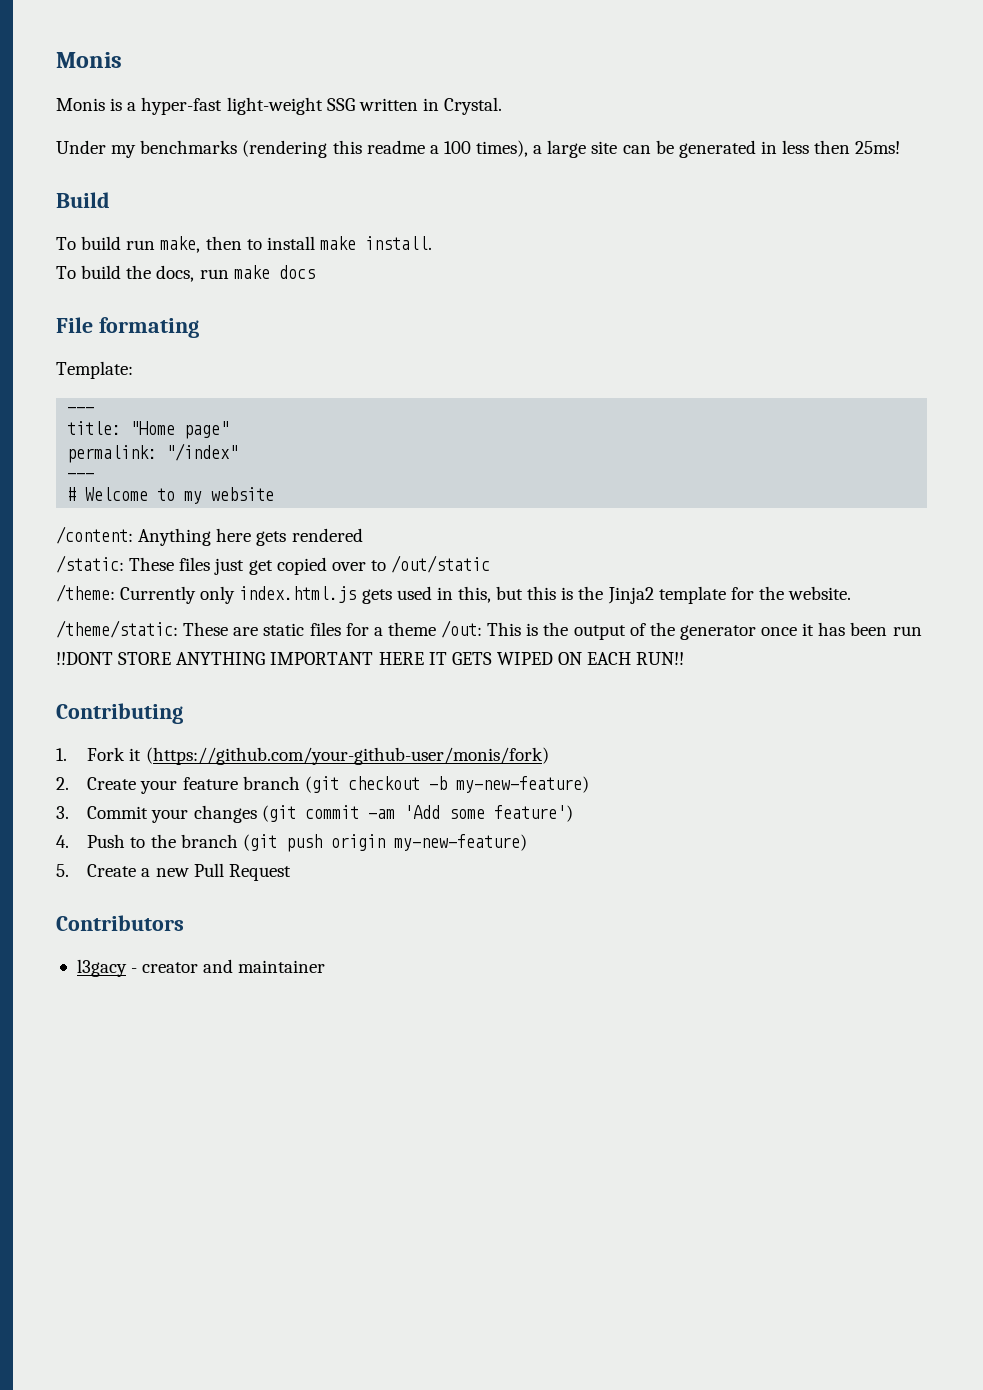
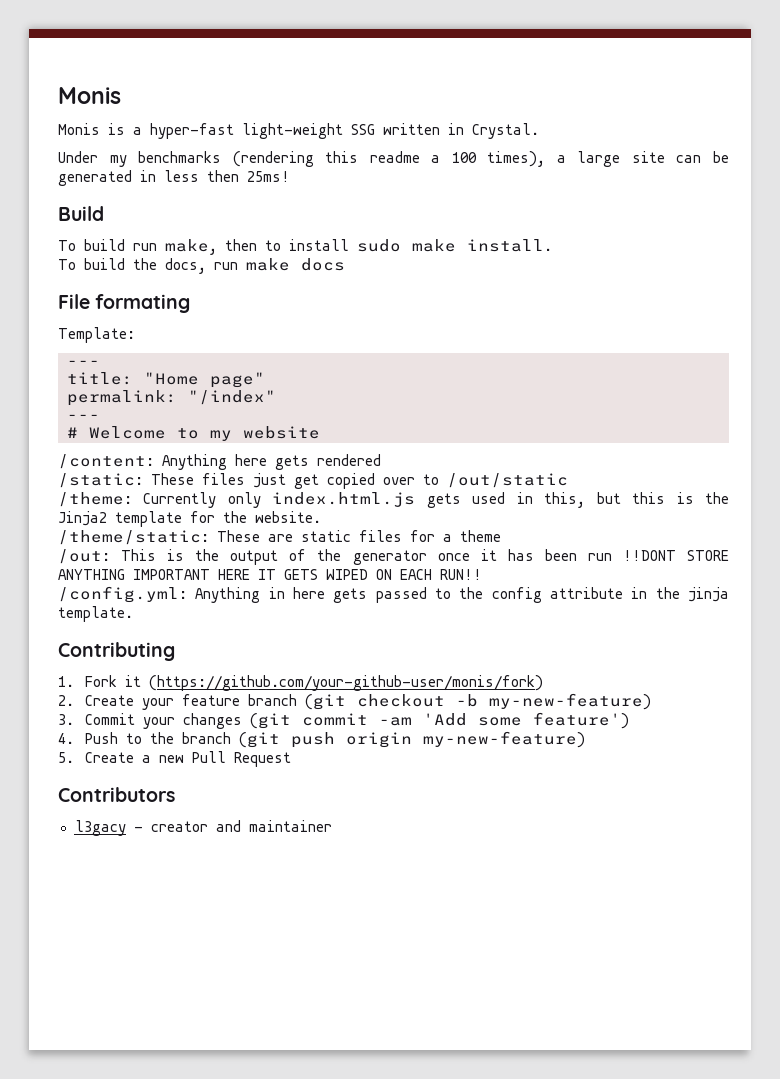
(315, 243) none -> [357,239,401,252] sudo
(436, 629) none -> (501, 536) //
(685, 658) none -> [58,586,729,603] [58,606,133,622] // /config.yml: Anything in here gets passed to the config attribute in the jinja template.

